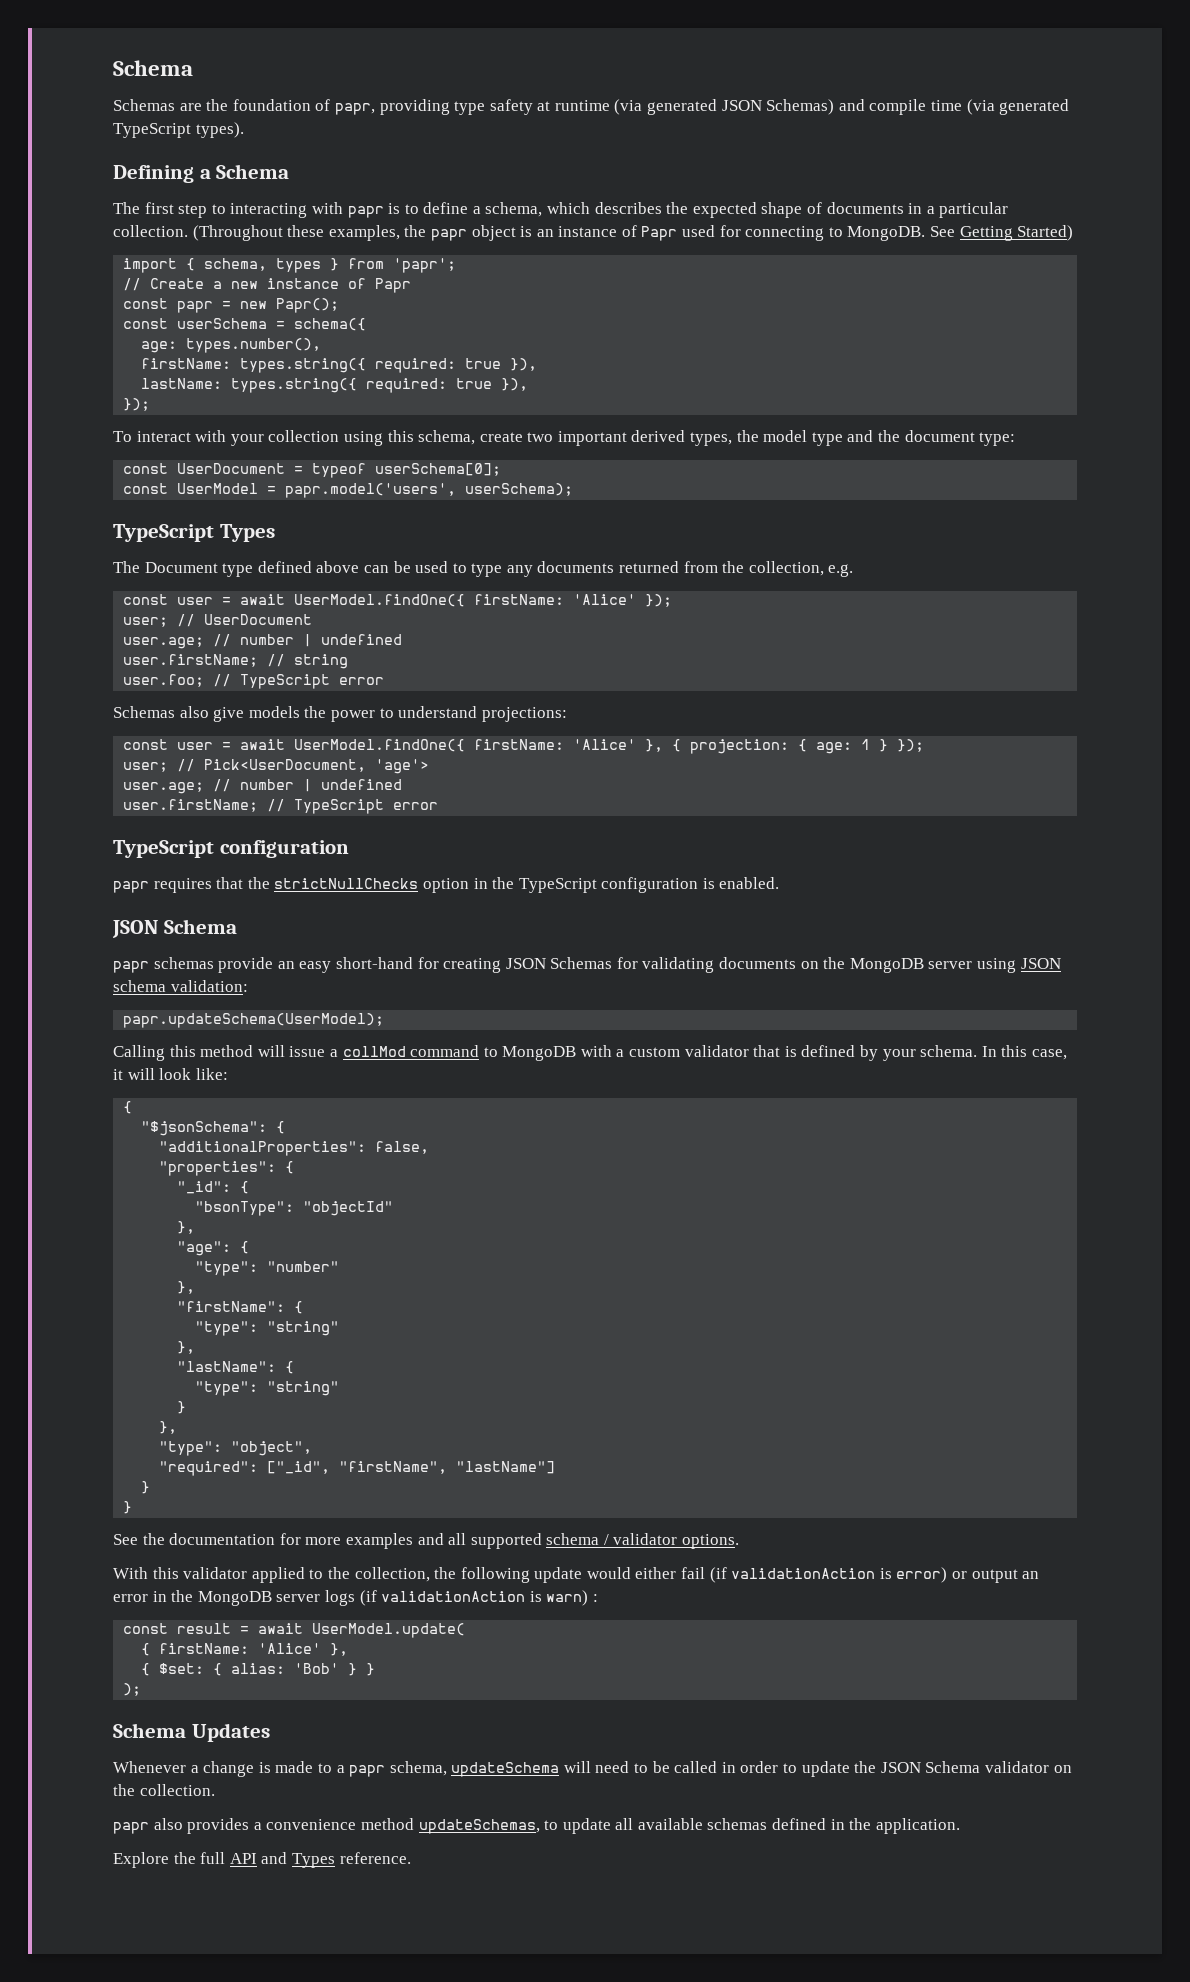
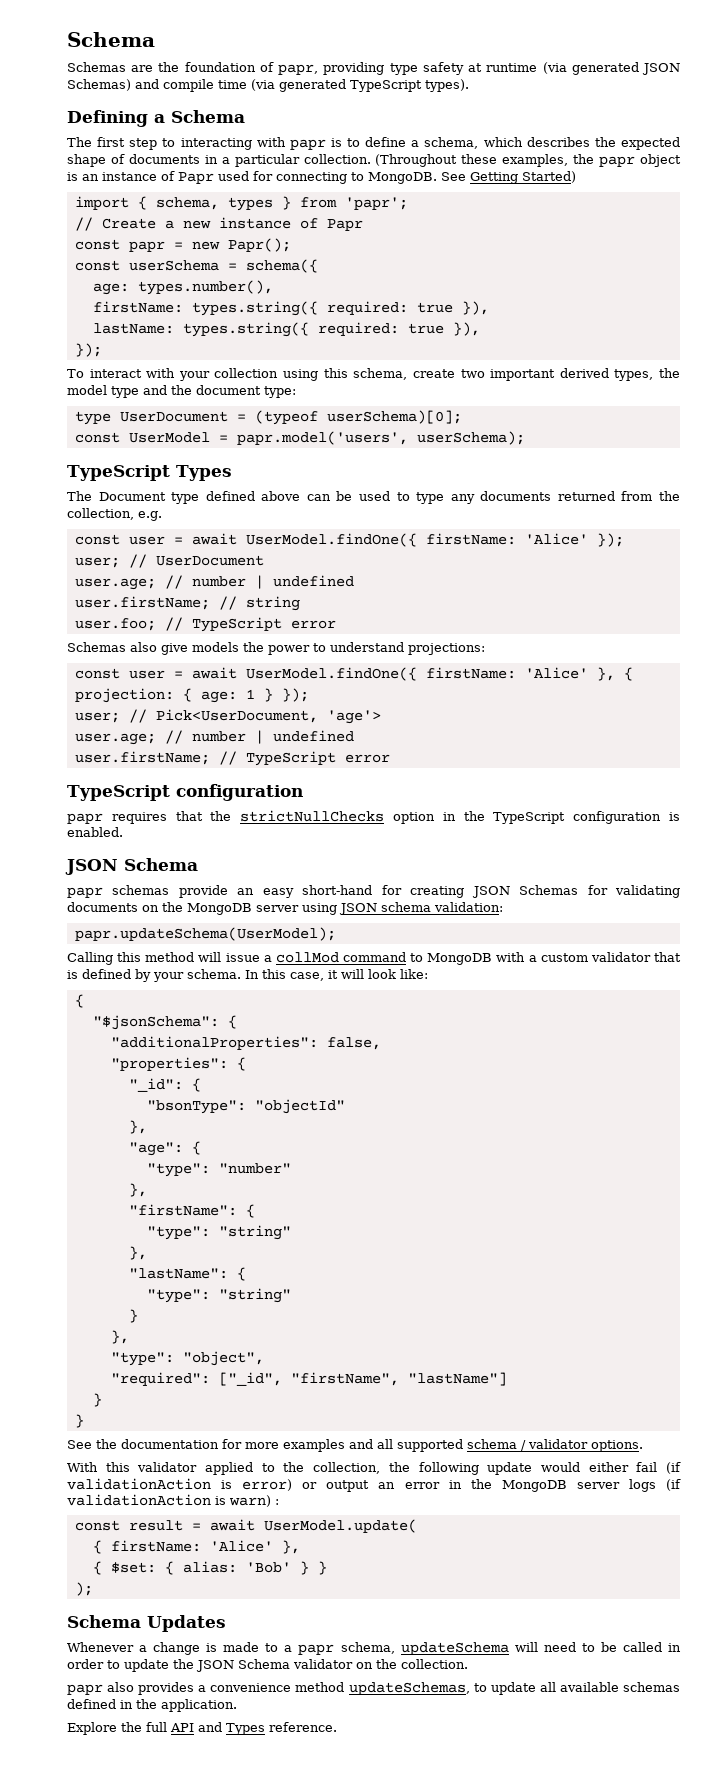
[123,463,169,474] const -> [74,411,111,425] type
[312,463,502,478] typeof userSchema[0]; -> [254,410,462,425] (typeof userSchema)[0];

